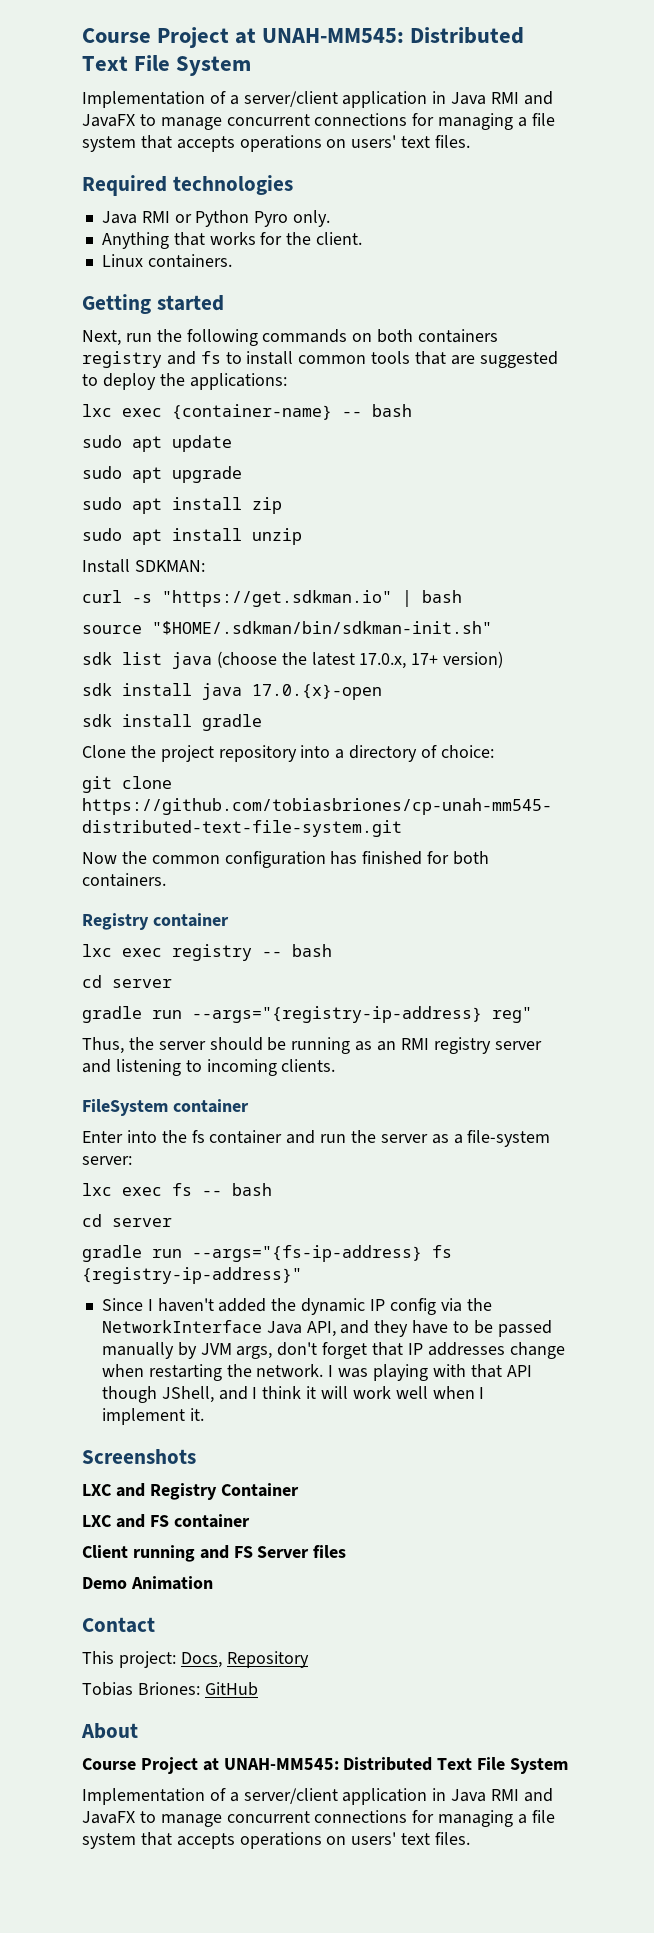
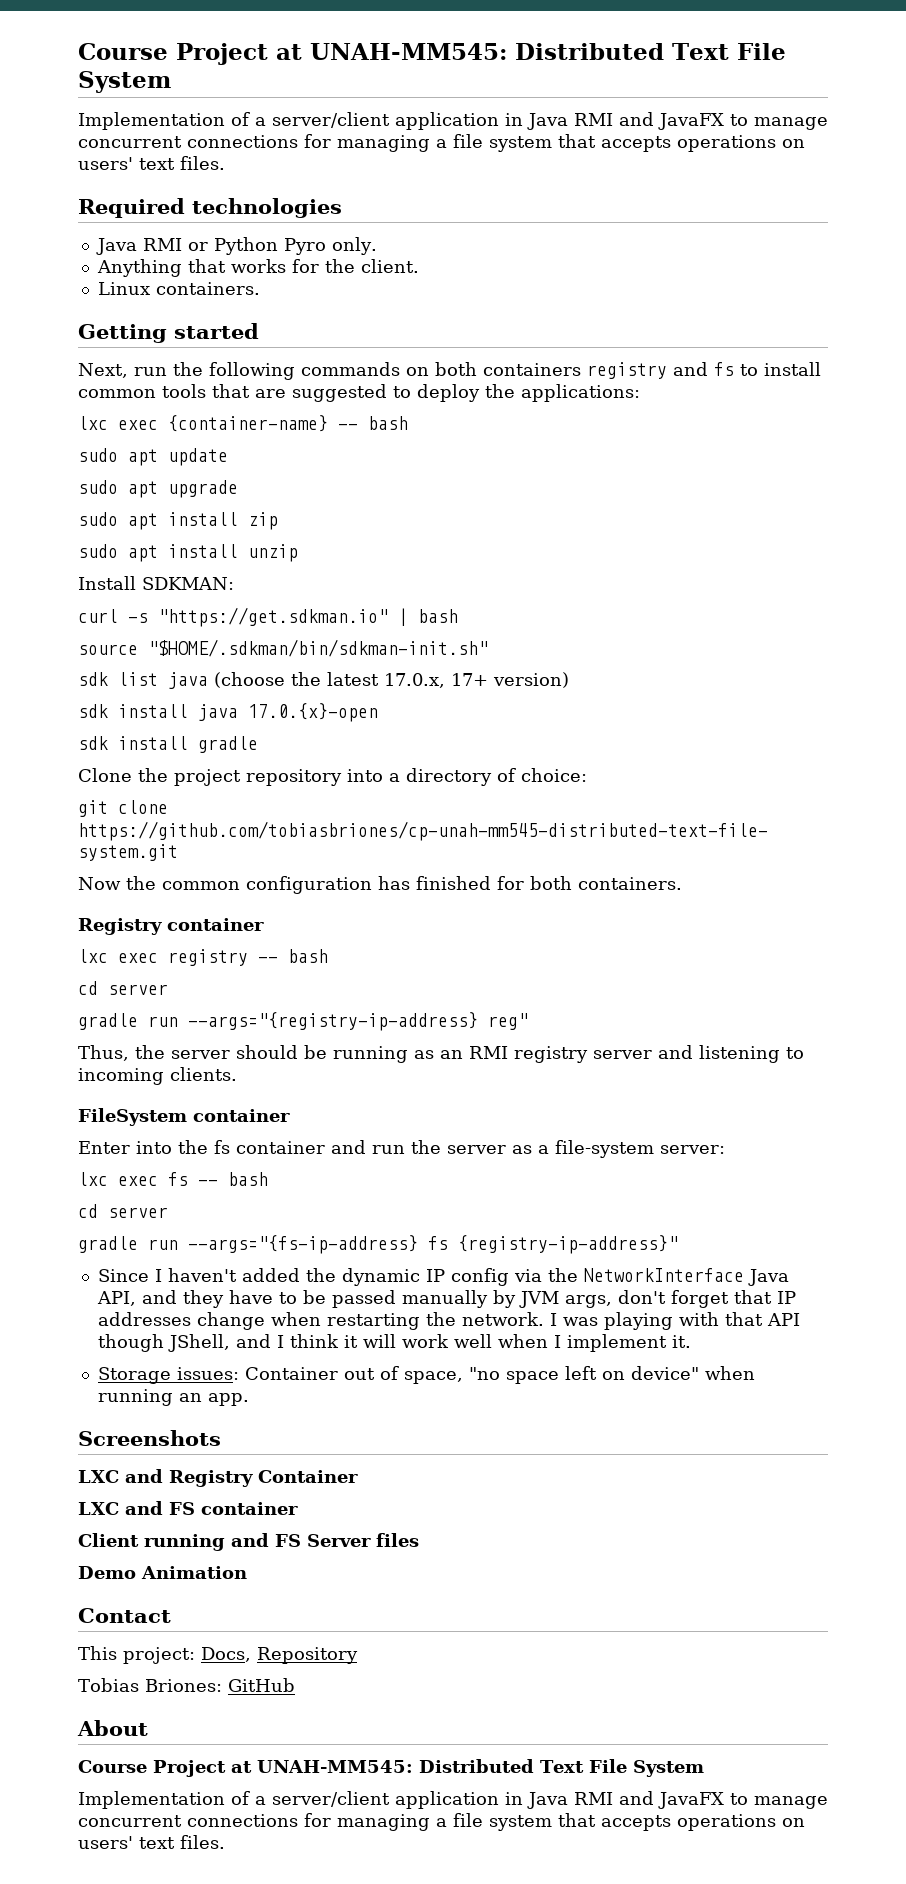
(204, 1414) none -> [97,1366,755,1384] [97,1389,249,1406] // Storage issues: Container out of space, "no space left on device" when running an app.

